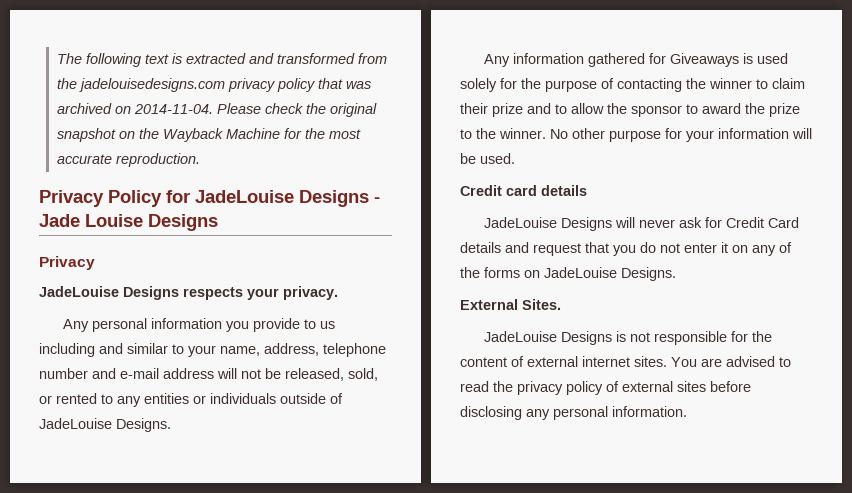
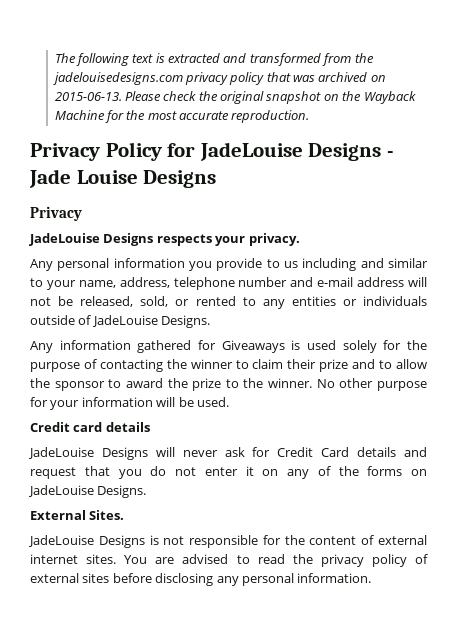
[133,104,213,114] 2014-11-04. -> [54,92,122,101] 2015-06-13.

